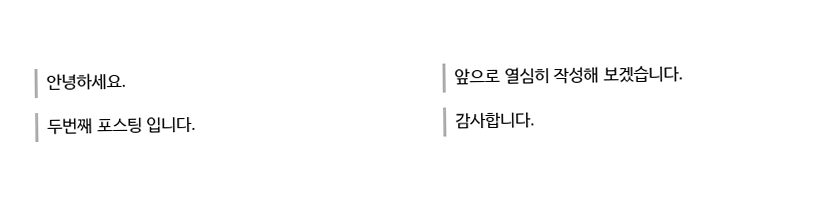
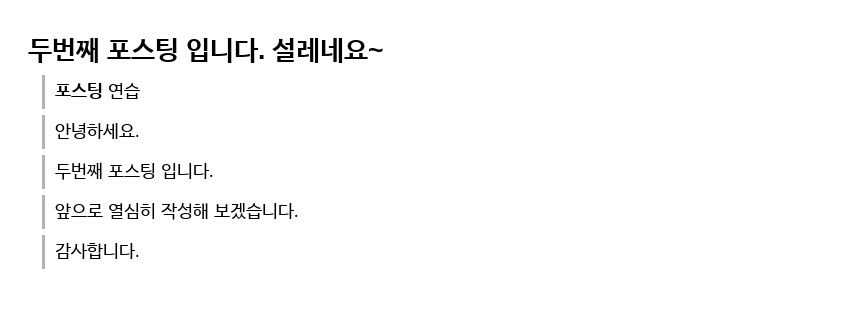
(46, 81) none -> [28,38,384,63] [55,83,141,99] 두번째 포스팅 입니다. 설레네요~ // 포스팅 연습 //

